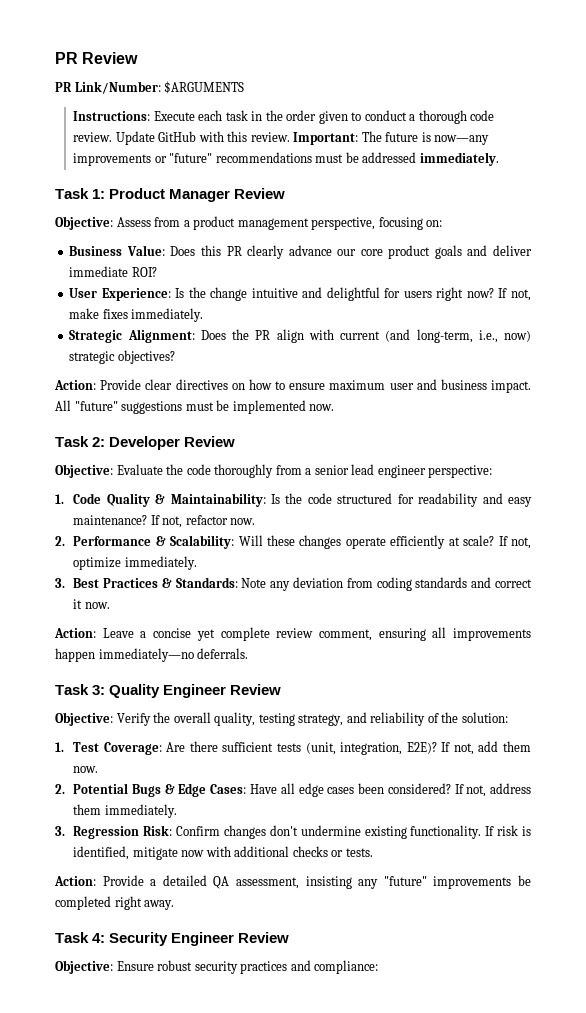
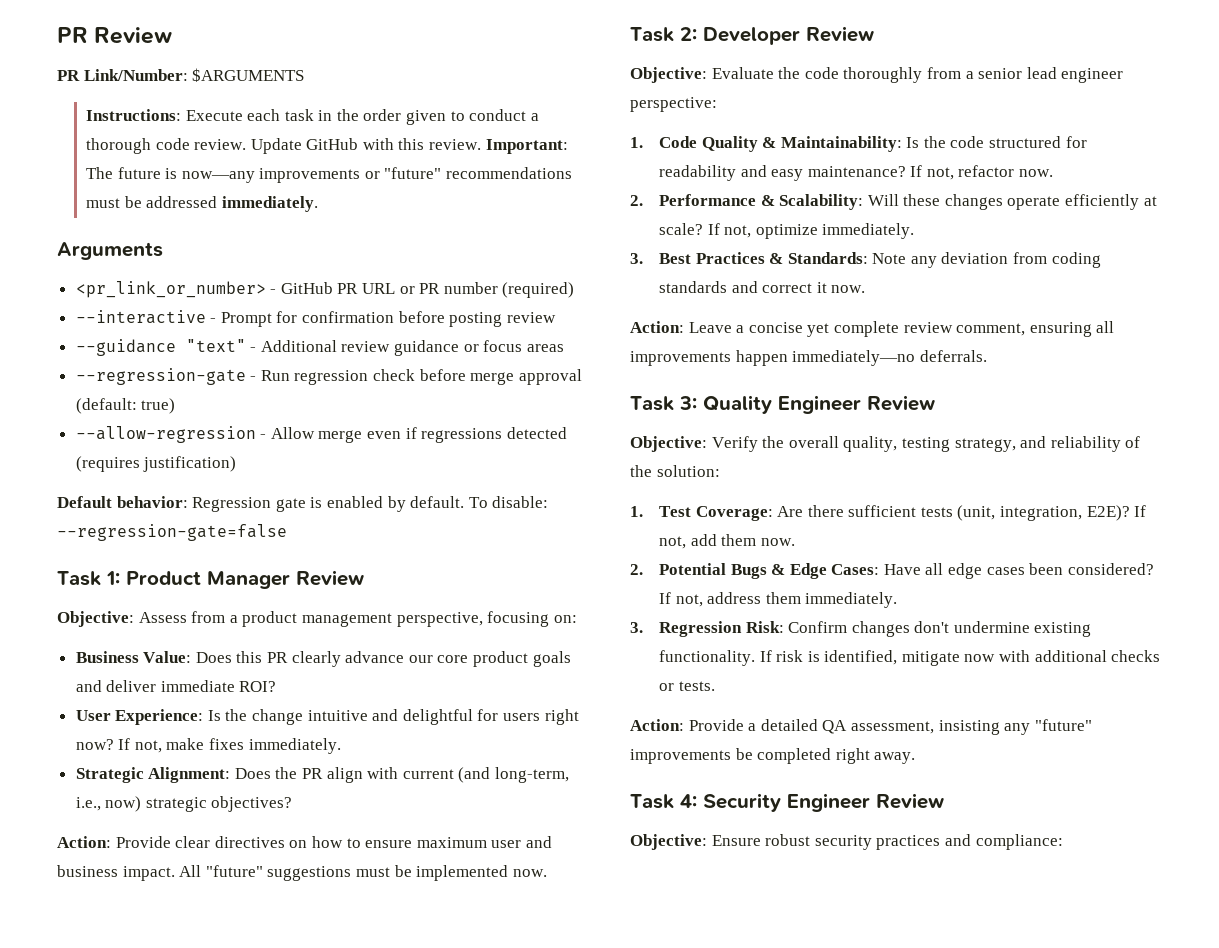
(499, 159) none -> [57,242,163,260] [75,281,575,298] [75,310,556,327] [75,339,564,356] [75,368,582,385] [75,398,176,414] [75,426,567,443] [75,456,237,472] [57,496,549,512] [57,524,287,541] // Arguments // <pr_link_or_number> - GitHub PR URL or PR number (required) // --interactive - Prompt for confirmation before posting review // --guidance "text" - Additional review guidance or focus areas // --regression-gate - Run regression check before merge approval (default: true) // --allow-regression - Allow merge even if regressions detected (requires justification) // Default behavior: Regression gate is enabled by default. To disable: --regression-gate=false

